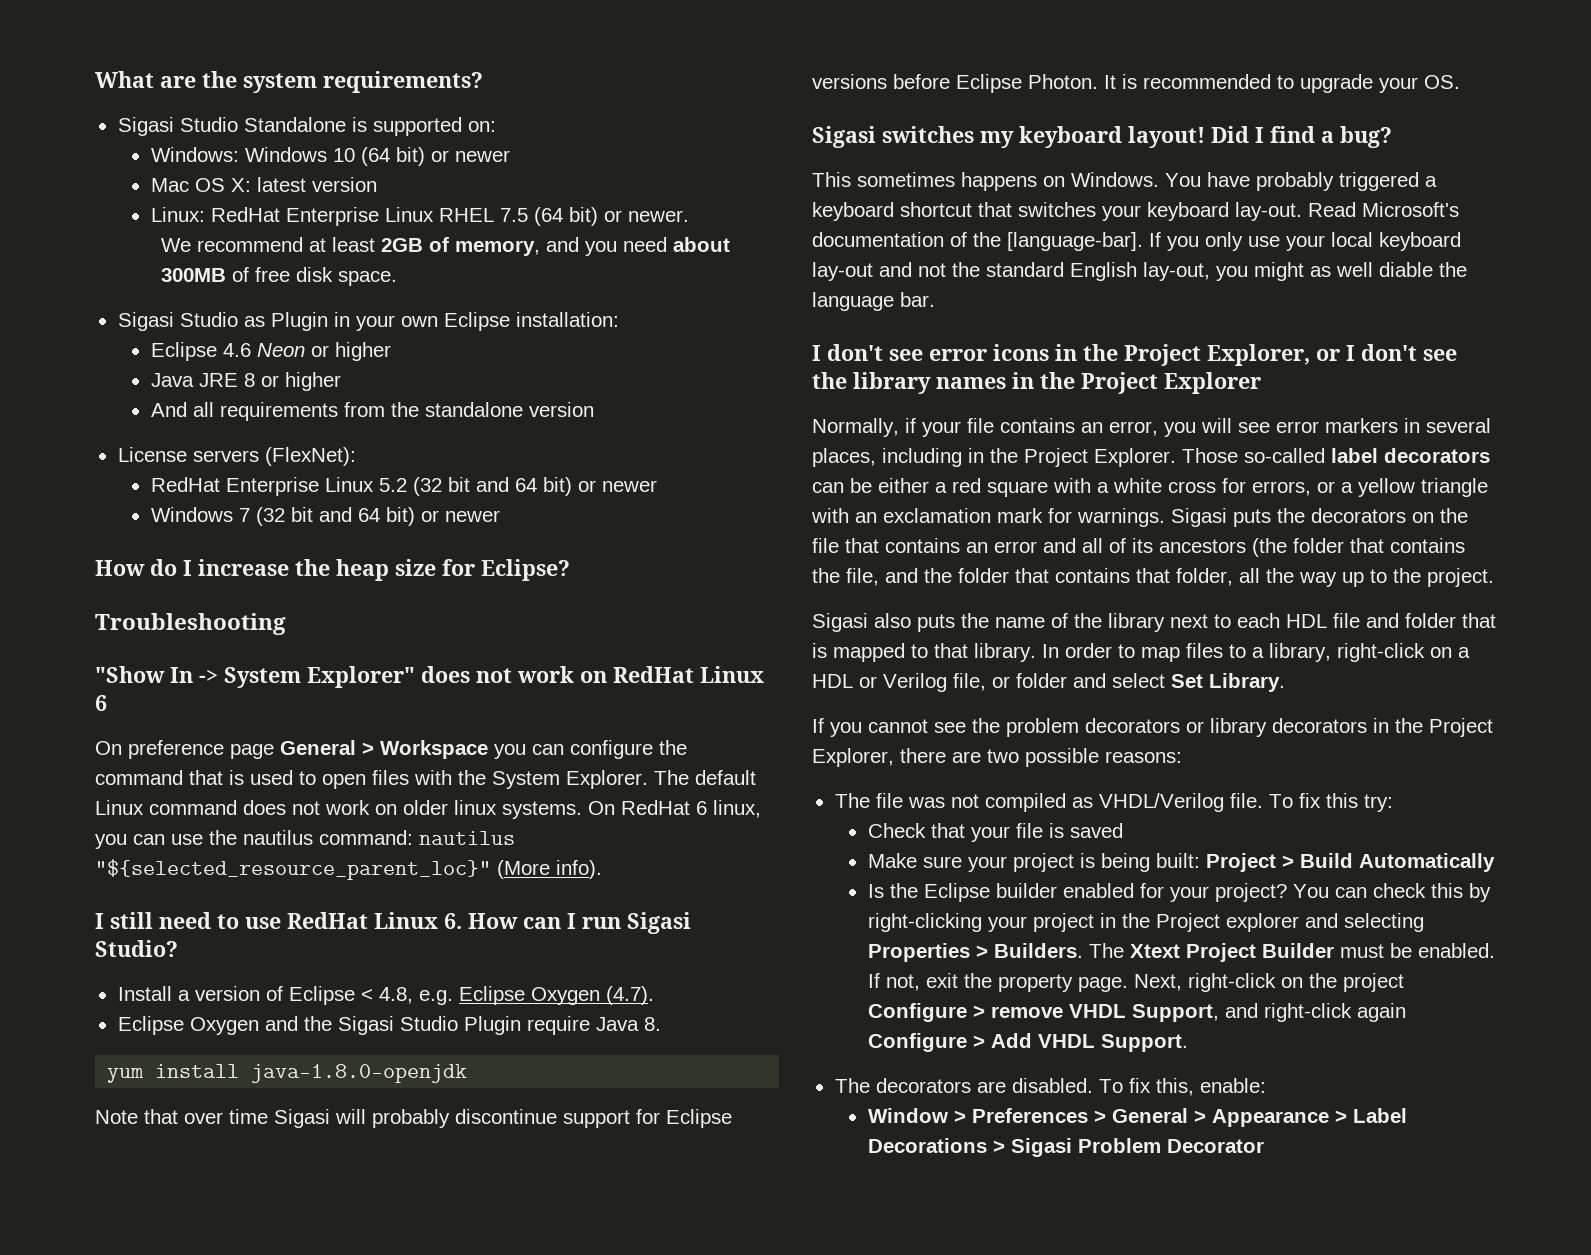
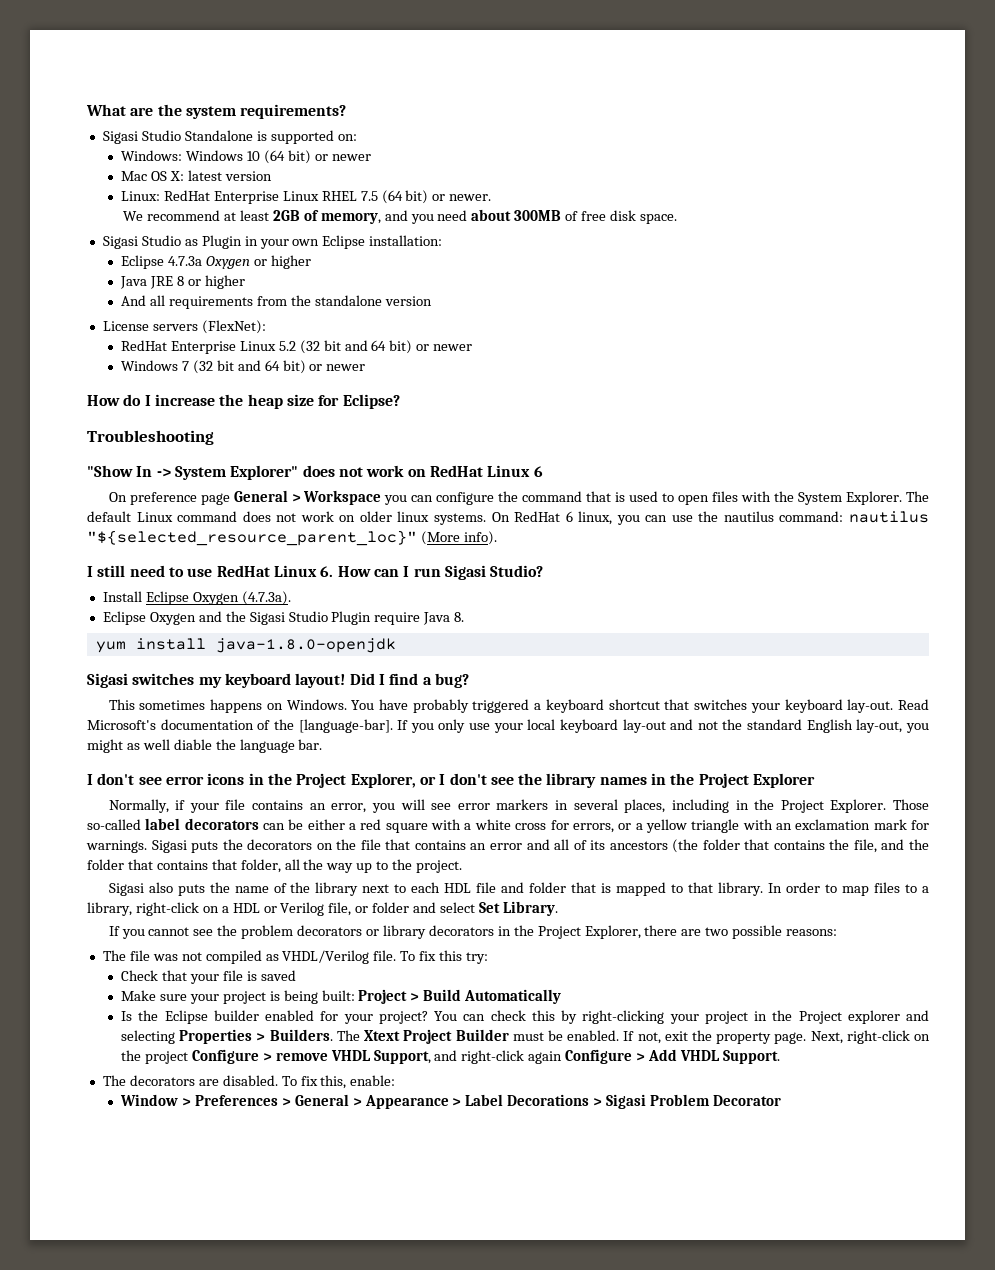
[222,343,305,357] 4.6 Neon -> [167,256,250,269] 4.7.3a Oxygen
[177,986,654,1005] a version of Eclipse < 4.8, e.g. Eclipse Oxygen (4.7). -> [145,591,291,605] Eclipse Oxygen (4.7.3a).
[95,1109,732,1128] [812,74,1460,93] // Note that over time Sigasi will probably discontinue support for Eclipse versions before Eclipse Photon. It is recommended to upgrade your OS. -> (396, 645) none

